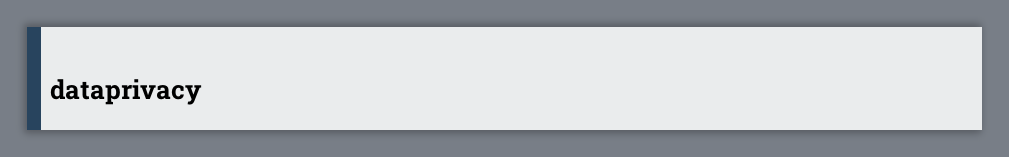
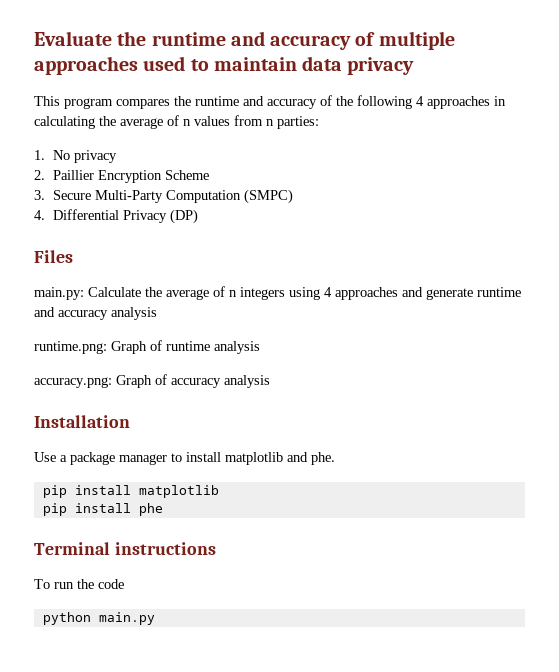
[50,79,202,105] dataprivacy -> [34,31,455,50] [34,56,415,75] [34,95,506,109] [34,115,319,129] [34,150,117,163] [34,170,209,183] [34,189,293,204] [34,209,198,224] [34,250,73,263] [34,286,521,300] [34,307,157,320] [34,340,260,354] [34,374,270,388] [34,415,130,428] [34,452,335,465] [42,485,219,498] [42,503,163,516] [34,542,216,555] [34,579,124,589] [42,612,155,625] Evaluate the runtime and accuracy of multiple approaches used to maintain data privacy // This program compares the runtime and accuracy of the following 4 approaches in calculating the average of n values from n parties: // 1. No privacy // 2. Paillier Encryption Scheme // 3. Secure Multi-Party Computation (SMPC) // 4. Differential Privacy (DP) // Files // main.py: Calculate the average of n integers using 4 approaches and generate runtime and accuracy analysis // runtime.png: Graph of runtime analysis // accuracy.png: Graph of accuracy analysis // Installation // Use a package manager to install matplotlib and phe. // pip install matplotlib // pip install phe // Terminal instructions // To run the code // python main.py

